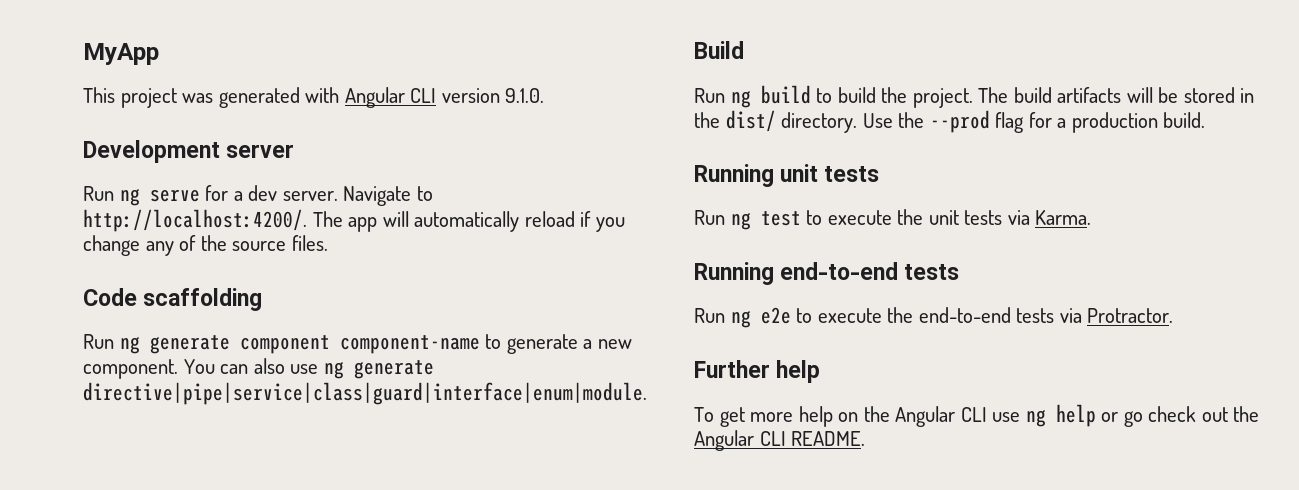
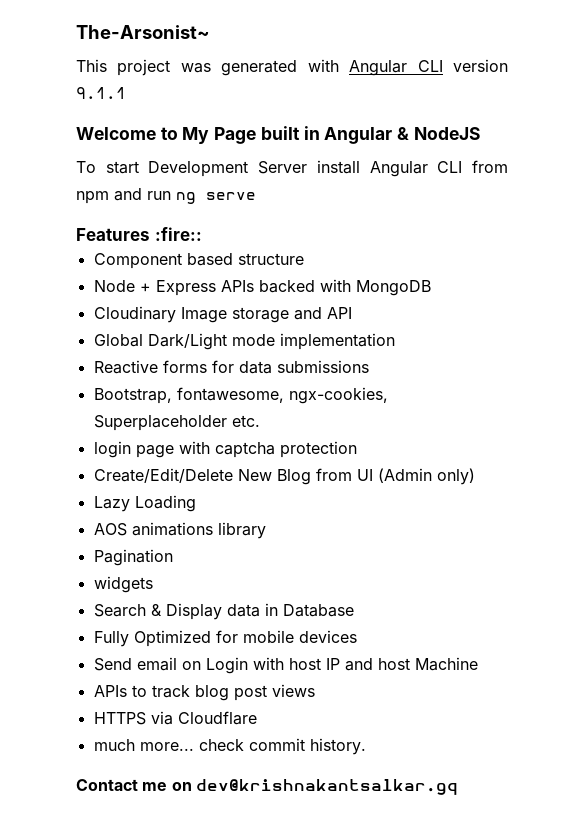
[83,43,159,65] MyApp -> [76,25,210,39] The-Arsonist~
[505,88,545,103] [83,140,295,163] [83,185,433,206] [83,209,625,232] [83,235,328,256] [83,288,263,311] [83,334,632,354] [83,358,434,379] [83,382,647,405] [694,41,744,59] [694,85,1255,108] [694,110,1206,133] [694,164,880,187] [694,209,1092,230] [694,262,960,285] [694,307,1174,328] [694,360,821,383] [694,404,1260,427] [694,430,866,451] 9.1.0. // Development server // Run ng serve for a dev server. Navigate to http://localhost:4200/. The app will automatically reload if you change any of the source files. // Code scaffolding // Run ng generate component component-name to generate a new component. You can also use ng generate directive|pipe|service|class|guard|interface|enum|module. // Build // Run ng build to build the project. The build artifacts will be stored in the dist/ directory. Use the --prod flag for a production build. // Running unit tests // Run ng test to execute the unit tests via Karma. // Running end-to-end tests // Run ng e2e to execute the end-to-end tests via Protractor. // Further help // To get more help on the Angular CLI use ng help or go check out the Angular CLI README. -> [76,87,126,99] [76,126,480,144] [76,160,509,177] [76,188,256,204] [76,227,202,241] [93,253,304,269] [93,279,431,296] [93,306,352,323] [93,333,395,350] [93,360,369,374] [93,387,388,404] [93,415,260,431] [93,441,357,458] [93,468,475,485] [93,495,196,512] [93,522,266,539] [93,549,173,566] [93,576,153,593] [93,603,354,620] [93,630,357,647] [93,657,478,674] [93,684,315,701] [93,711,257,725] [93,738,366,755] [76,779,458,795] 9.1.1 // Welcome to My Page built in Angular & NodeJS // To start Development Server install Angular CLI from npm and run ng serve // Features :fire:: // Component based structure // Node + Express APIs backed with MongoDB // Cloudinary Image storage and API // Global Dark/Light mode implementation // Reactive forms for data submissions // Bootstrap, fontawesome, ngx-cookies, Superplaceholder etc. // login page with captcha protection // Create/Edit/Delete New Blog from UI (Admin only) // Lazy Loading // AOS animations library // Pagination // widgets // Search & Display data in Database // Fully Optimized for mobile devices // Send email on Login with host IP and host Machine // APIs to track blog post views // HTTPS via Cloudflare // much more... check commit history. // Contact me on dev@krishnakantsalkar.gq

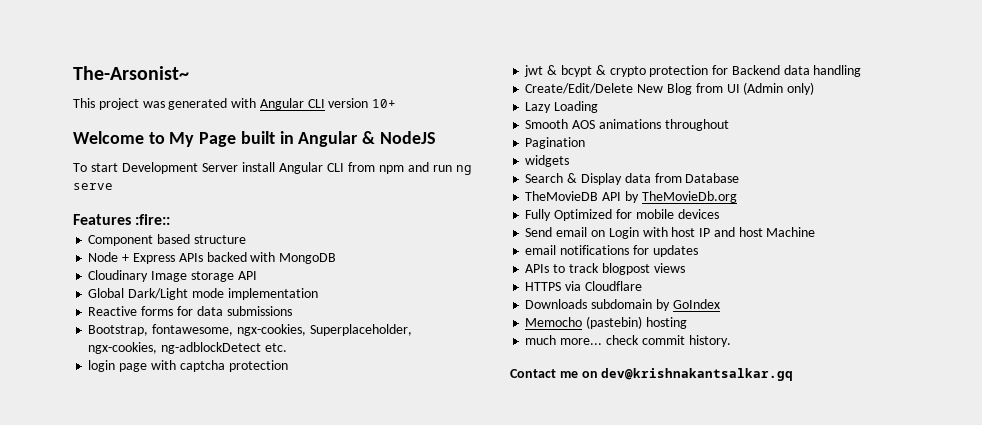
[76,87,126,99] 9.1.1 -> [372,99,397,108] 10+
[293,307,322,320] and -> (234, 276) none
[93,415,227,431] Superplaceholder -> [309,324,412,336] [88,342,262,354] Superplaceholder, ngx-cookies, ng-adblockDetect
(357, 449) none -> [524,65,862,77] // jwt & bcypt & crypto protection for Backend data handling
(196, 503) none -> [525,119,569,129] Smooth
[217,522,266,539] library -> [664,119,729,131] throughout
[264,603,278,616] in -> [654,173,682,183] from
(354, 610) none -> [525,191,737,203] // TheMovieDB API by TheMovieDb.org
(478, 664) none -> [525,245,698,257] // email notifications for updates
[194,685,267,701] blog post -> [601,263,650,275] blogpost
(257, 718) none -> [525,299,720,311] [525,316,687,329] // Downloads subdomain by GoIndex // Memocho (pastebin) hosting

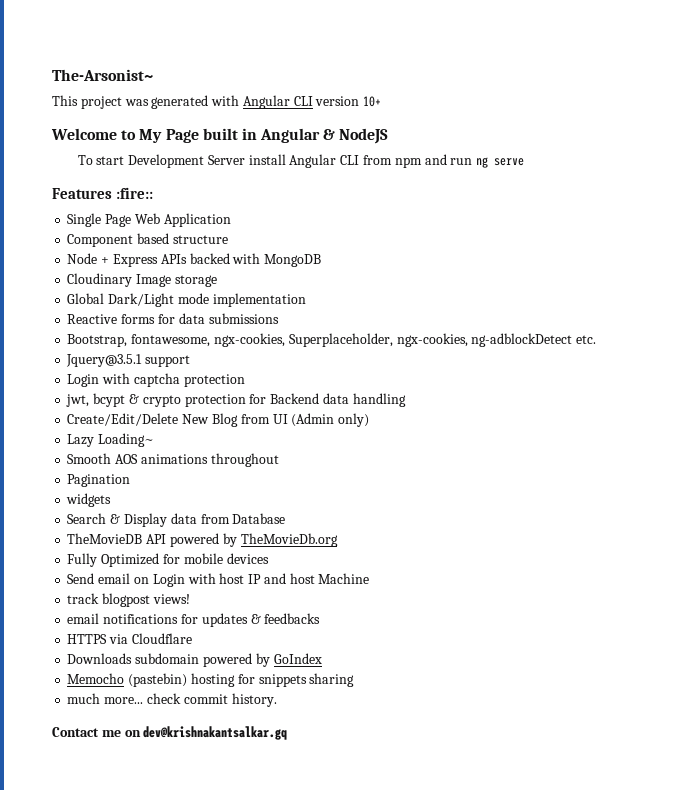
(171, 219) none -> [67,213,231,227] // Single Page Web Application
[237,271,257,280] API -> (217, 281) none
[88,360,148,372] login page -> [66,354,191,367] [67,374,100,387] Jquery@3.5.1 support // Login
[524,65,558,77] jwt & -> [66,394,90,407] jwt,
[554,101,599,113] Loading -> [98,433,155,447] Loading~
(622, 196) none -> [169,533,219,547] powered
(816, 232) none -> [67,593,190,607] // track blogpost views!
[525,263,685,275] // APIs to track blogpost views -> [250,613,321,624] & feedbacks
(653, 304) none -> [202,653,252,667] powered
(687, 323) none -> [237,673,355,687] for snippets sharing

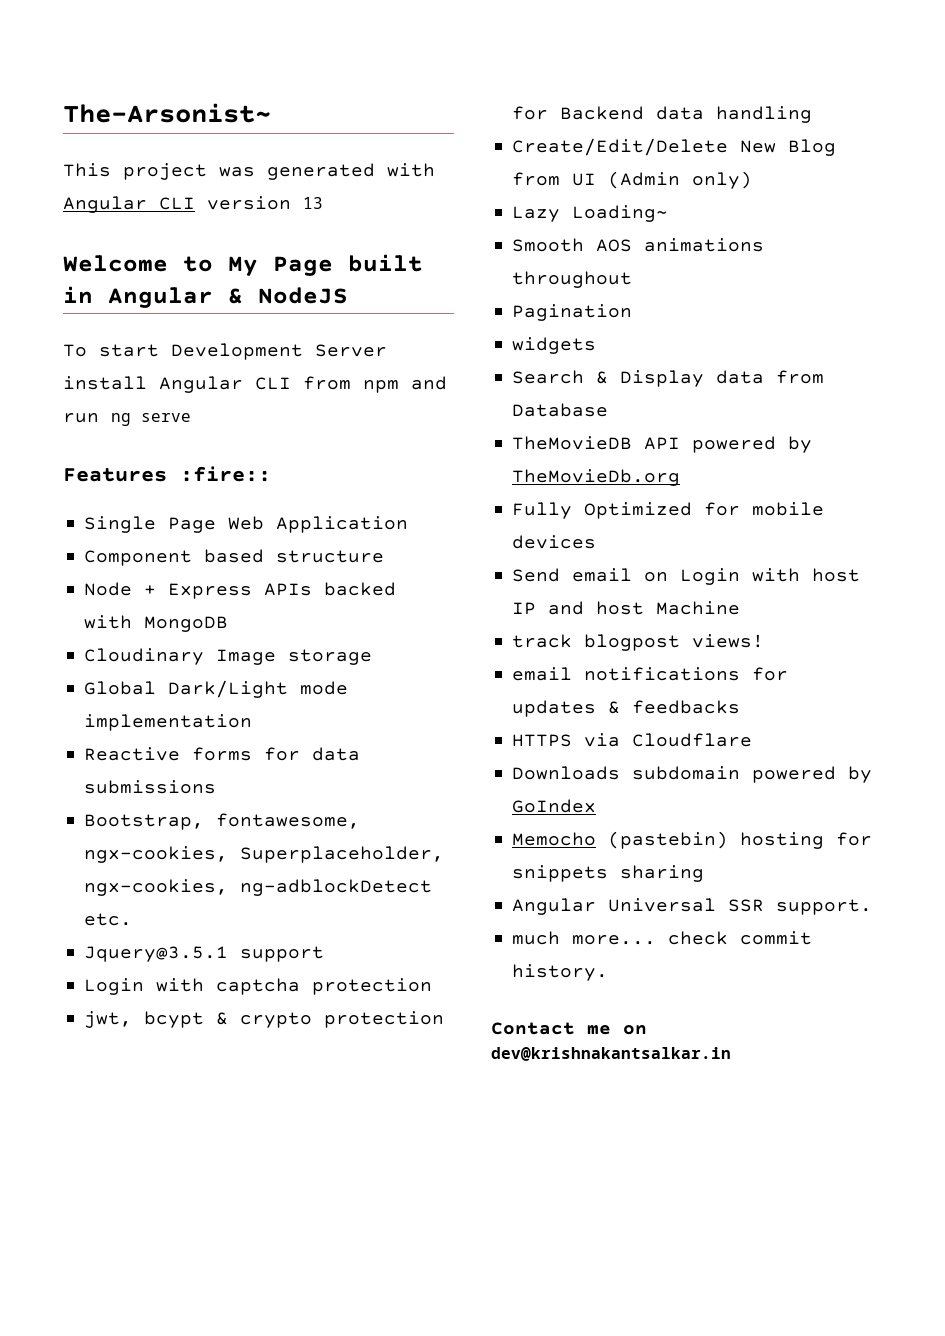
[363,96,382,107] 10+ -> [303,197,323,209] 13
(355, 680) none -> [512,898,873,915] // Angular Universal SSR support.
[143,726,288,740] dev@krishnakantsalkar.gq -> [491,1047,731,1061] dev@krishnakantsalkar.in

